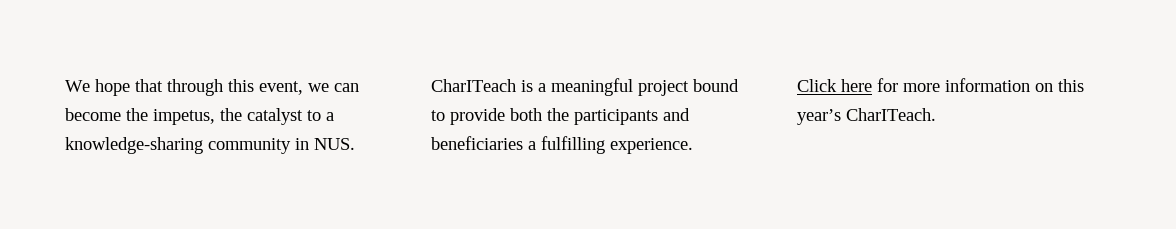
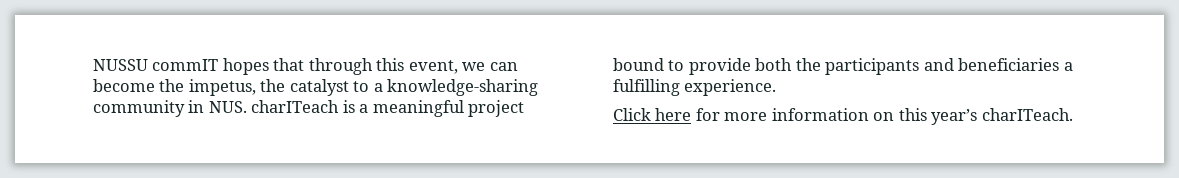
[65,79,130,96] We hope -> [93,58,269,75] NUSSU commIT hopes
[431,79,516,92] CharITeach -> [251,100,340,113] charITeach
[846,108,936,121] CharITeach. -> [981,108,1073,121] charITeach.

